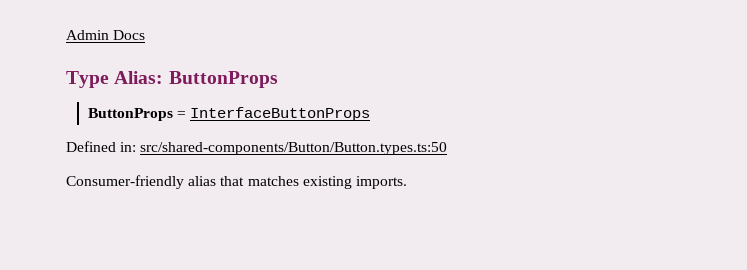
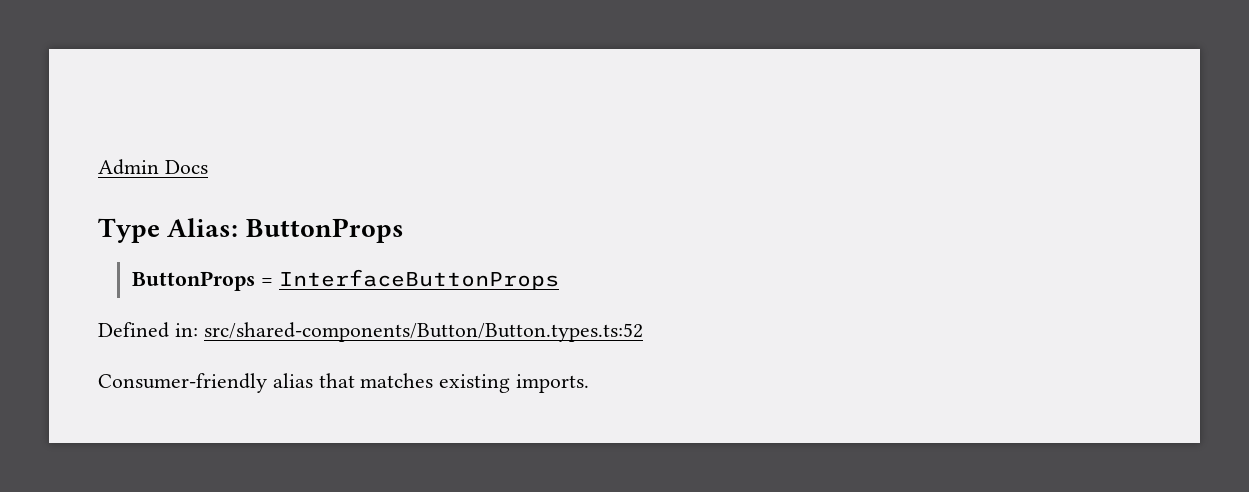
[140,142,448,155] src/shared-components/Button/Button.types.ts:50 -> [203,322,643,342] src/shared-components/Button/Button.types.ts:52

